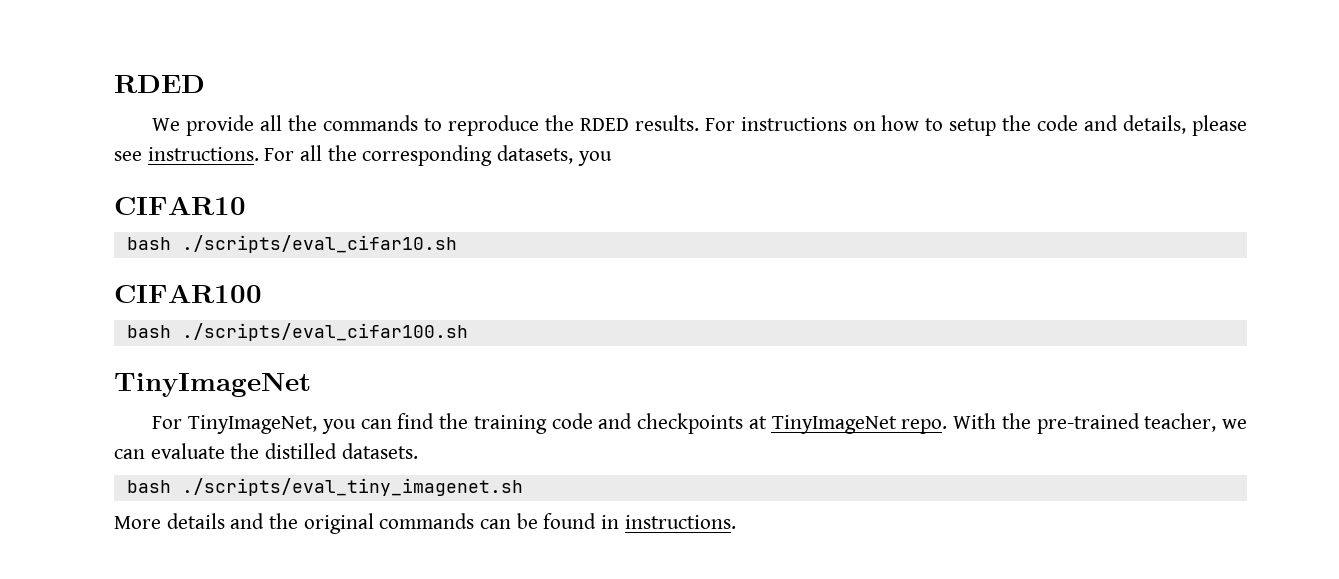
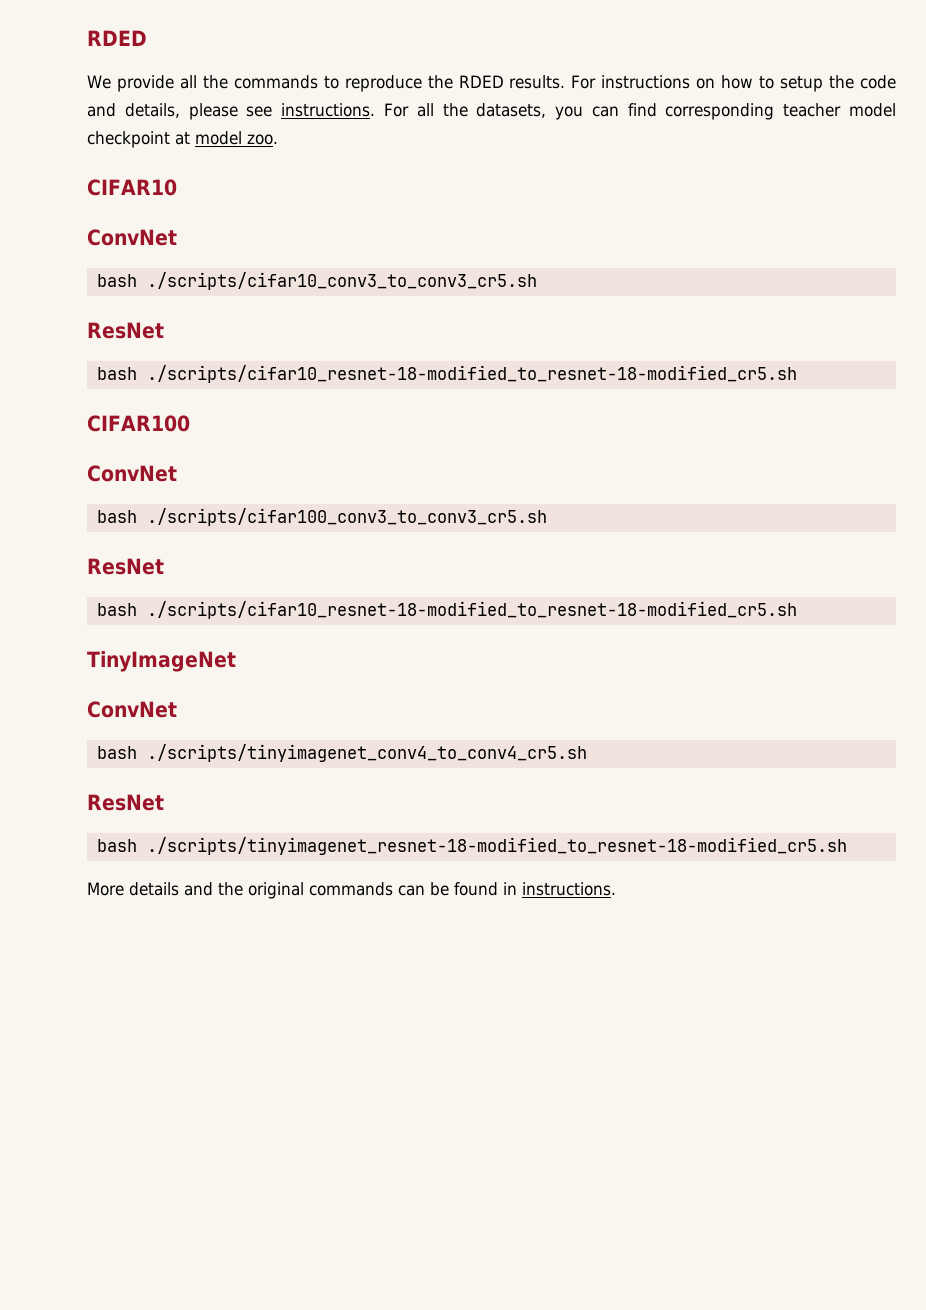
[362,145,493,166] corresponding -> (468, 110) none
(612, 158) none -> [591,103,897,120] [87,131,278,148] can find corresponding teacher model checkpoint at model zoo.
[126,235,457,253] // bash ./scripts/eval_cifar10.sh -> [87,229,177,246] [96,272,537,290] [87,322,164,339] [96,365,797,383] // ConvNet // bash ./scripts/cifar10_conv3_to_conv3_cr5.sh // ResNet // bash ./scripts/cifar10_resnet-18-modified_to_resnet-18-modified_cr5.sh
[126,323,468,341] [114,372,311,397] [152,413,1247,434] [114,443,418,459] [126,478,523,496] // bash ./scripts/eval_cifar100.sh // TinyImageNet // For TinyImageNet, you can find the training code and checkpoints at TinyImageNet repo. With the pre-trained teacher, we can evaluate the distilled datasets. // bash ./scripts/eval_tiny_imagenet.sh -> [87,465,177,482] [96,508,547,526] [87,558,164,575] [96,601,797,619] [87,651,236,672] [87,701,177,718] [96,744,587,762] [87,794,164,811] [96,837,847,855] // ConvNet // bash ./scripts/cifar100_conv3_to_conv3_cr5.sh // ResNet // bash ./scripts/cifar10_resnet-18-modified_to_resnet-18-modified_cr5.sh // TinyImageNet // ConvNet // bash ./scripts/tinyimagenet_conv4_to_conv4_cr5.sh // ResNet // bash ./scripts/tinyimagenet_resnet-18-modified_to_resnet-18-modified_cr5.sh

